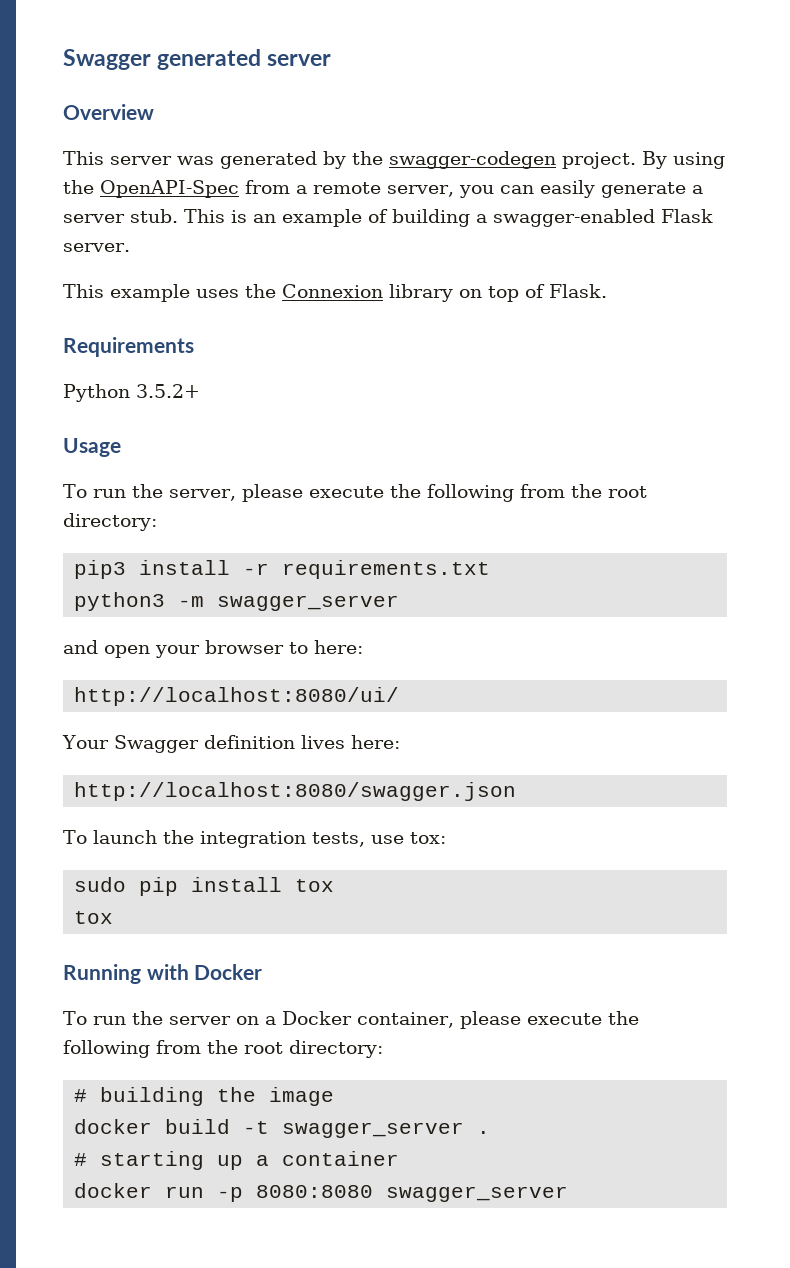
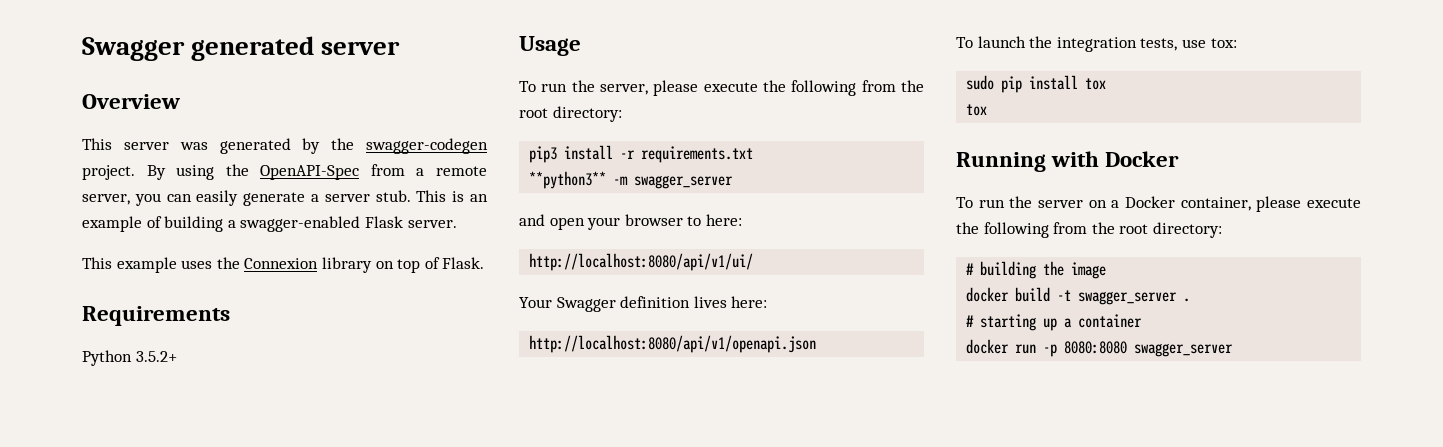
[74,592,166,611] python3 -> [529,171,607,189] **python3**
[74,687,400,706] http://localhost:8080/ui/ -> [529,253,754,271] http://localhost:8080/api/v1/ui/
[74,782,517,801] http://localhost:8080/swagger.json -> [529,335,817,353] http://localhost:8080/api/v1/openapi.json

